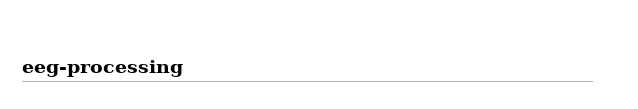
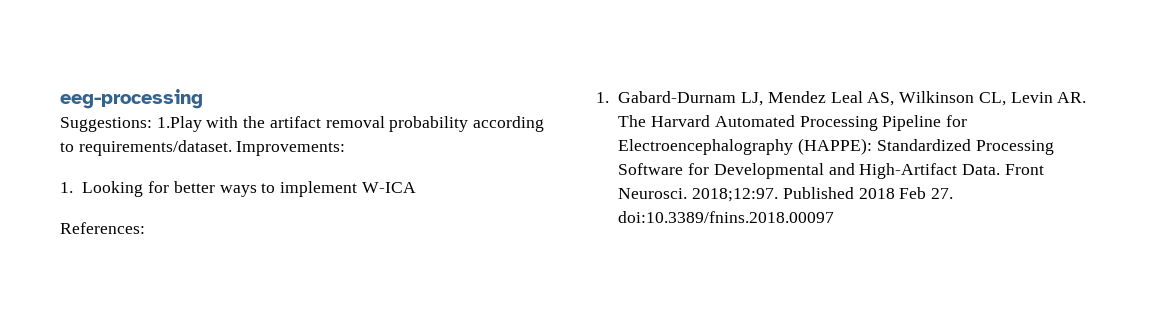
(183, 68) none -> [60,116,545,132] [60,140,346,156] [60,181,416,197] [60,222,145,234] [596,91,1087,106] [618,115,968,131] [618,138,1054,155] [618,163,1044,179] [618,187,954,202] [618,211,835,223] // Suggestions: 1.Play with the artifact removal probability according to requirements/dataset. Improvements: // 1. Looking for better ways to implement W-ICA // References: // 1. Gabard-Durnam LJ, Mendez Leal AS, Wilkinson CL, Levin AR. The Harvard Automated Processing Pipeline for Electroencephalography (HAPPE): Standardized Processing Software for Developmental and High-Artifact Data. Front Neurosci. 2018;12:97. Published 2018 Feb 27. doi:10.3389/fnins.2018.00097

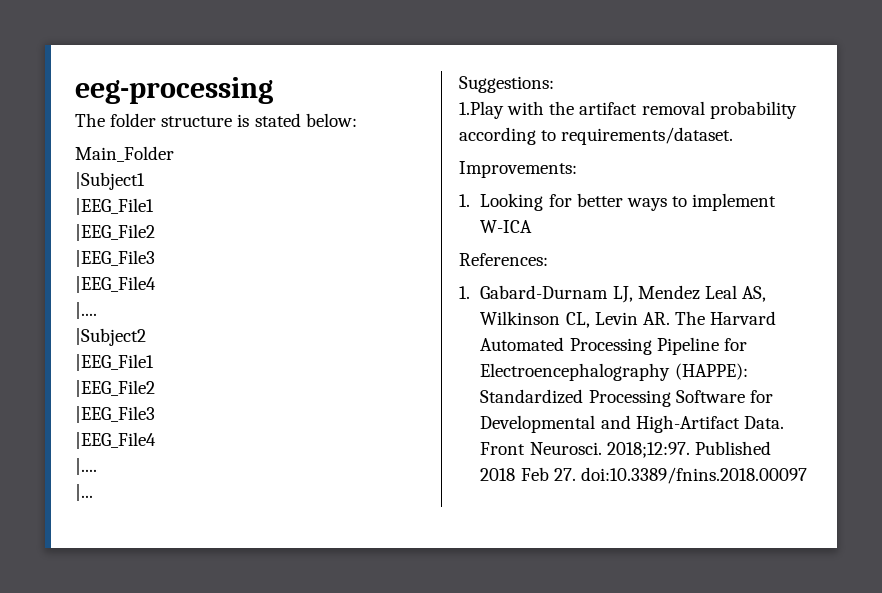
(203, 99) none -> [75,113,357,127] [75,146,174,162] [75,172,145,190] [75,198,154,215] [75,224,155,241] [75,250,155,267] [75,276,156,293] [75,302,97,319] [75,328,146,346] [75,354,154,371] [75,380,155,397] [75,406,155,423] [75,432,156,449] [75,458,97,475] [75,484,93,501] // The folder structure is stated below: // Main_Folder // |Subject1 // |EEG_File1 // |EEG_File2 // |EEG_File3 // |EEG_File4 // |.... // |Subject2 // |EEG_File1 // |EEG_File2 // |EEG_File3 // |EEG_File4 // |.... // |...
(152, 124) none -> (554, 84) //
(232, 148) none -> (734, 136) //

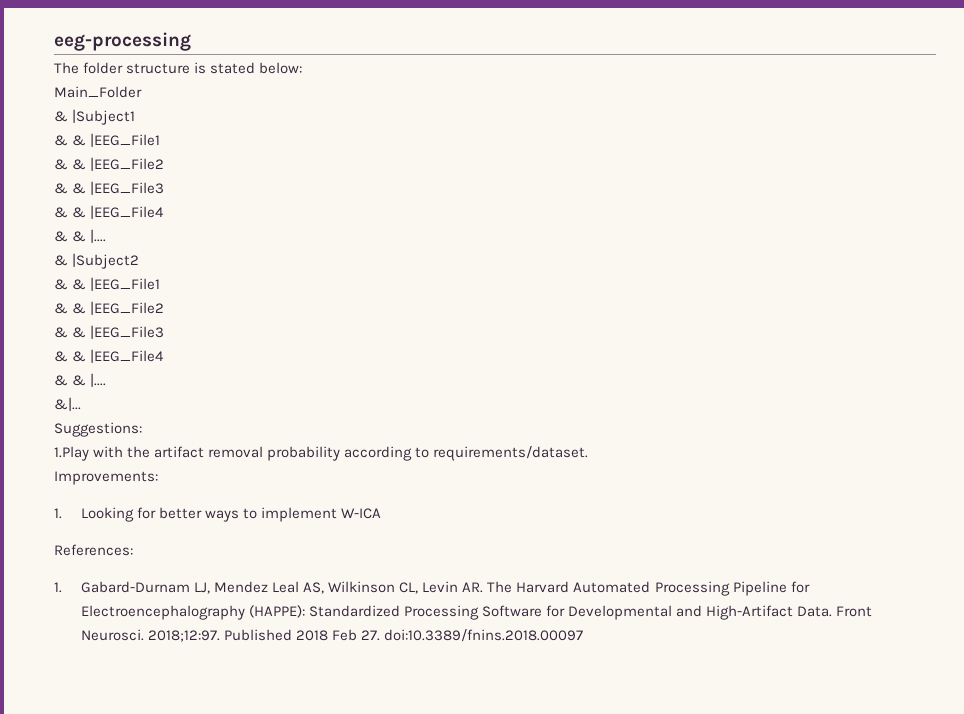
(174, 154) none -> [54,111,68,122] &
[75,198,154,215] [75,224,155,241] [75,250,155,267] [75,276,156,293] [75,302,97,319] |EEG_File1 // |EEG_File2 // |EEG_File3 // |EEG_File4 // |.... // -> [54,133,161,147] [54,157,165,171] [54,181,165,195] [54,205,165,219] [54,229,107,243] [54,255,68,266] & & |EEG_File1 // & & |EEG_File2 // & & |EEG_File3 // & & |EEG_File4 // & & |.... // &
[75,354,154,371] [75,380,155,397] [75,406,155,423] [75,432,156,449] [75,458,97,475] [75,484,93,501] |EEG_File1 // |EEG_File2 // |EEG_File3 // |EEG_File4 // |.... // |... -> [54,277,161,291] [54,301,165,315] [54,325,165,339] [54,349,165,363] [54,373,107,387] [54,397,81,411] & & |EEG_File1 // & & |EEG_File2 // & & |EEG_File3 // & & |EEG_File4 // & & |.... // &|...

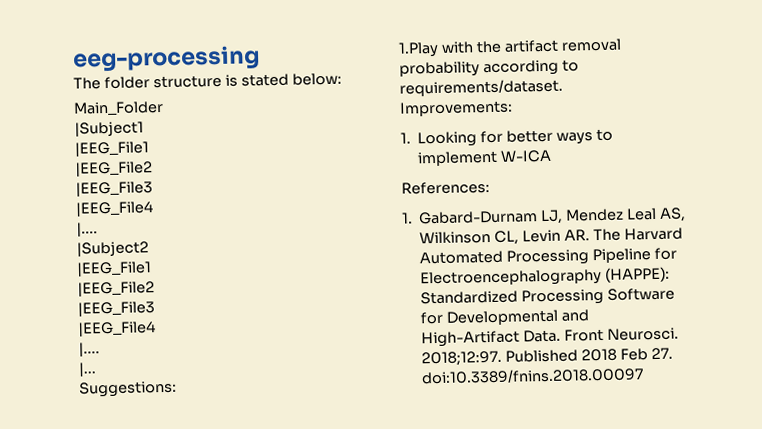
[54,111,68,122] & -> (164, 108) none
[54,133,161,147] [54,157,165,171] [54,181,165,195] [54,205,165,219] [54,229,107,243] [54,255,68,266] & & |EEG_File1 // & & |EEG_File2 // & & |EEG_File3 // & & |EEG_File4 // & & |.... // & -> [74,141,149,157] [74,161,153,177] [75,181,153,197] [75,201,153,217] [76,222,98,237] |EEG_File1 // |EEG_File2 // |EEG_File3 // |EEG_File4 // |.... //
[54,277,161,291] [54,301,165,315] [54,325,165,339] [54,349,165,363] [54,373,107,387] [54,397,81,411] & & |EEG_File1 // & & |EEG_File2 // & & |EEG_File3 // & & |EEG_File4 // & & |.... // &|... -> [76,261,152,277] [77,281,155,297] [77,301,155,317] [77,321,156,337] [78,342,100,357] [78,362,96,377] |EEG_File1 // |EEG_File2 // |EEG_File3 // |EEG_File4 // |.... // |...

